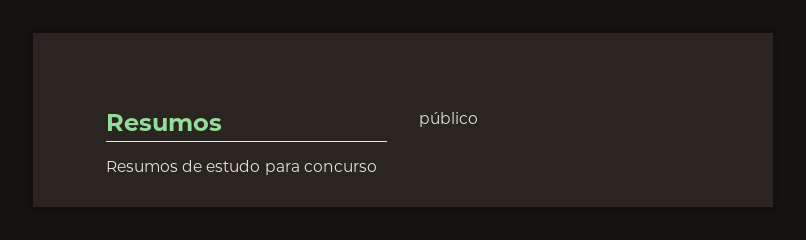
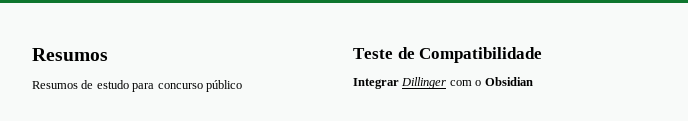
(478, 119) none -> [353,47,543,63] [353,77,533,89] // Teste de Compatibilidade // Integrar Dillinger com o Obsidian

